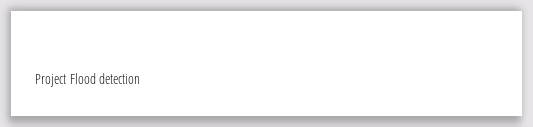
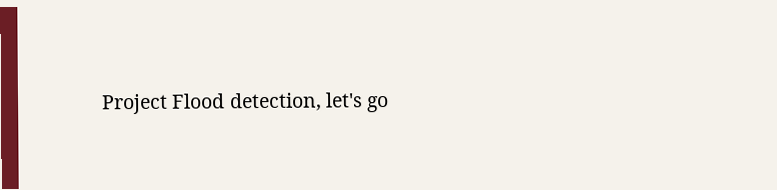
[99,73,141,84] detection -> [228,92,390,113] detection, let's go

